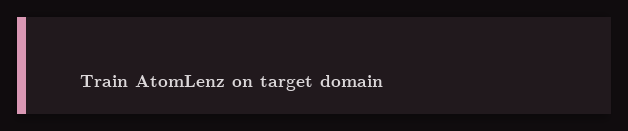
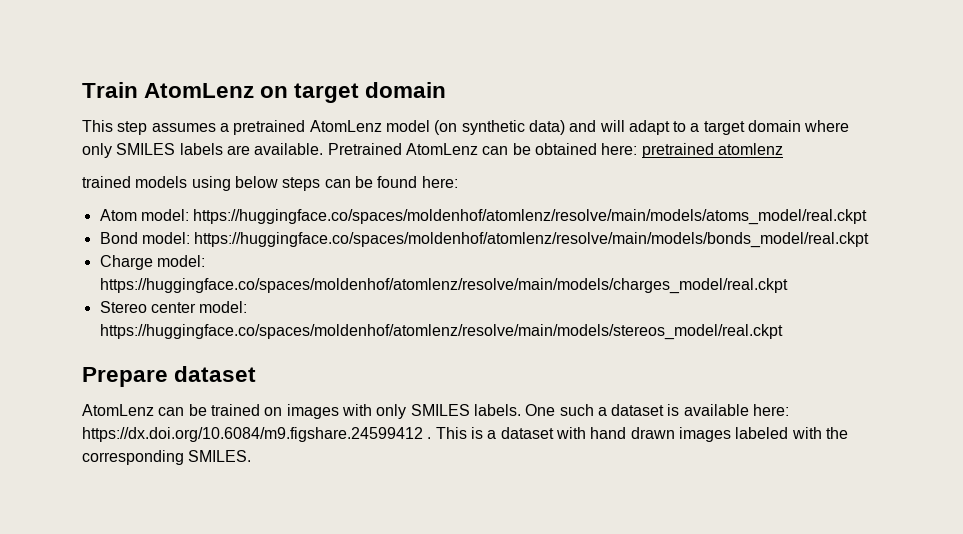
(383, 81) none -> [82,120,850,135] [82,143,783,158] [82,176,458,191] [99,209,868,225] [99,232,870,248] [99,255,205,270] [99,278,788,294] [99,301,248,313] [99,324,783,340] [82,366,257,387] [82,404,790,419] [82,427,848,442] [82,450,252,465] // This step assumes a pretrained AtomLenz model (on synthetic data) and will adapt to a target domain where only SMILES labels are available. Pretrained AtomLenz can be obtained here: pretrained atomlenz // trained models using below steps can be found here: // Atom model: https://huggingface.co/spaces/moldenhof/atomlenz/resolve/main/models/atoms_model/real.ckpt // Bond model: https://huggingface.co/spaces/moldenhof/atomlenz/resolve/main/models/bonds_model/real.ckpt // Charge model: https://huggingface.co/spaces/moldenhof/atomlenz/resolve/main/models/charges_model/real.ckpt // Stereo center model: https://huggingface.co/spaces/moldenhof/atomlenz/resolve/main/models/stereos_model/real.ckpt // Prepare dataset // AtomLenz can be trained on images with only SMILES labels. One such a dataset is available here: https://dx.doi.org/10.6084/m9.figshare.24599412 . This is a dataset with hand drawn images labeled with the corresponding SMILES.

